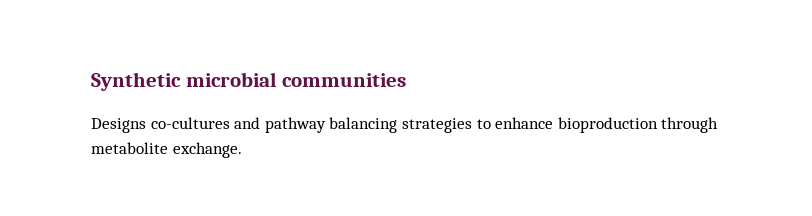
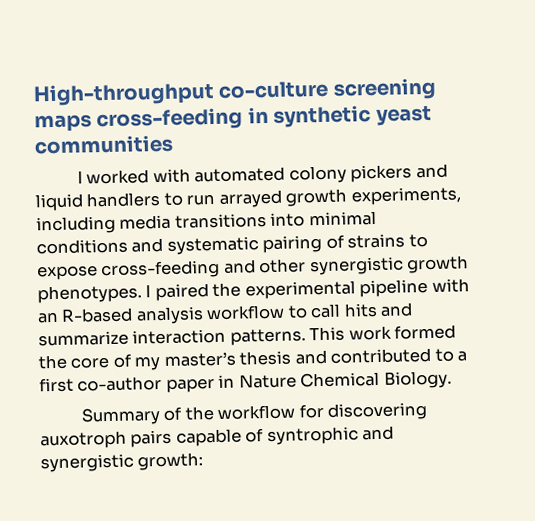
[91,72,407,91] [91,117,719,133] [91,142,242,158] Synthetic microbial communities // Designs co-cultures and pathway balancing strategies to enhance bioproduction through metabolite exchange. -> [33,77,437,107] [34,105,432,133] [34,134,173,155] [76,163,448,185] [35,186,461,212] [36,210,377,235] [36,233,428,255] [37,255,470,281] [37,278,470,304] [37,302,414,325] [38,324,457,347] [38,347,468,371] [39,370,452,393] [80,402,428,426] [40,425,395,450] [40,452,204,473] High-throughput co-culture screening maps cross-feeding in synthetic yeast communities // I worked with automated colony pickers and liquid handlers to run arrayed growth experiments, including media transitions into minimal conditions and systematic pairing of strains to expose cross-feeding and other synergistic growth phenotypes. I paired the experimental pipeline with an R-based analysis workflow to call hits and summarize interaction patterns. This work formed the core of my master’s thesis and contributed to a first co-author paper in Nature Chemical Biology. // Summary of the workflow for discovering auxotroph pairs capable of syntrophic and synergistic growth:

